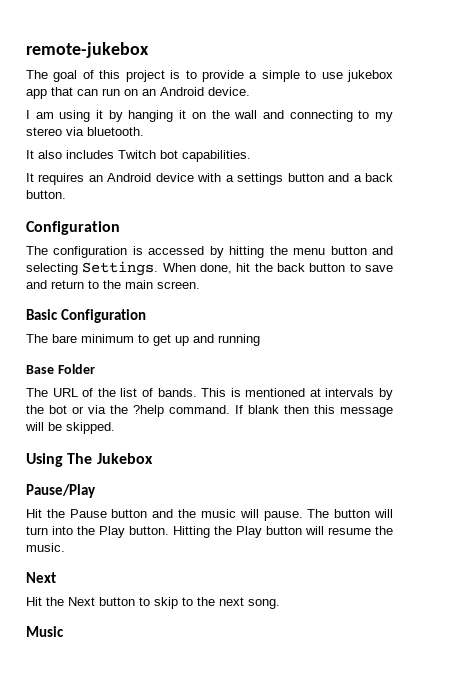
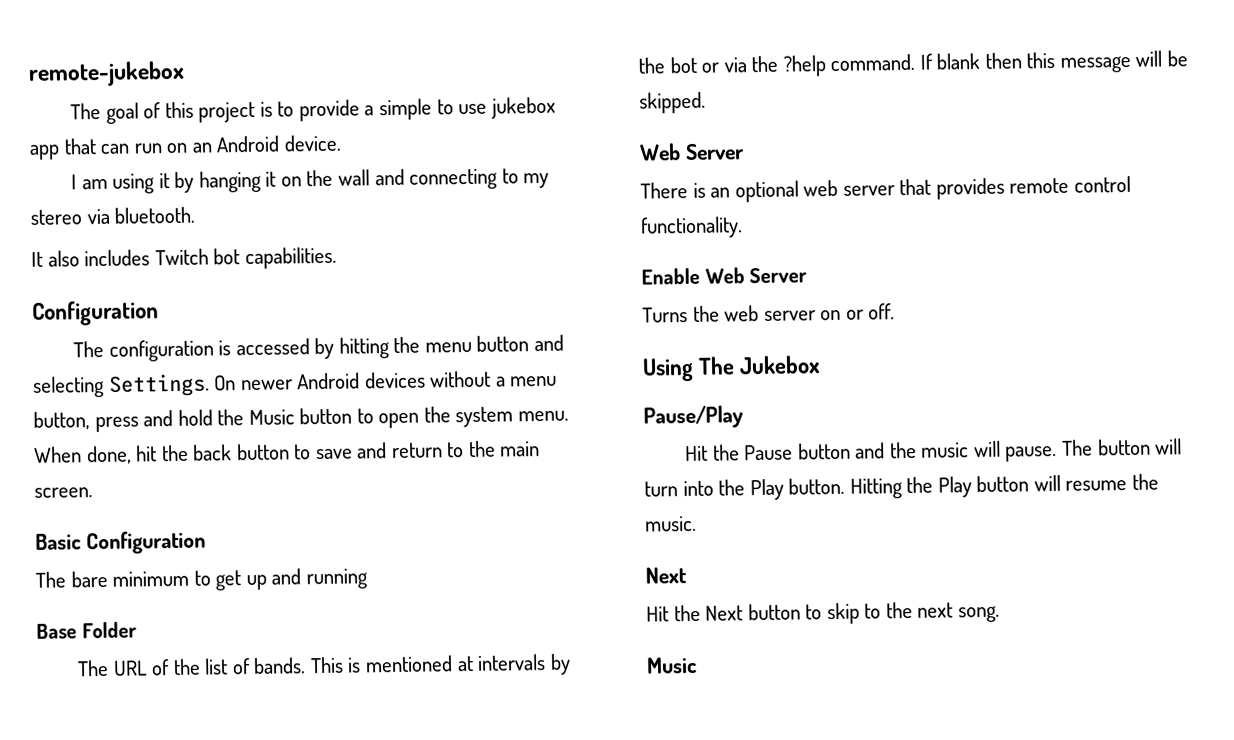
[26,173,393,185] [26,190,66,199] // It requires an Android device with a settings button and a back button. -> (337, 258) none
(159, 268) none -> [214,370,558,391] [33,406,569,433] On newer Android devices without a menu button, press and hold the Music button to open the system menu.
(115, 428) none -> [639,143,744,161] [640,175,1131,203] [640,216,743,239] [641,267,808,285] [642,303,896,323] // Web Server // There is an optional web server that provides remote control functionality. // Enable Web Server // Turns the web server on or off.

